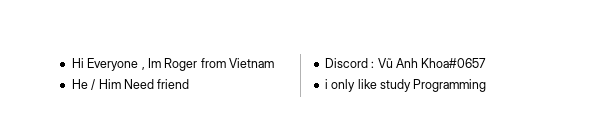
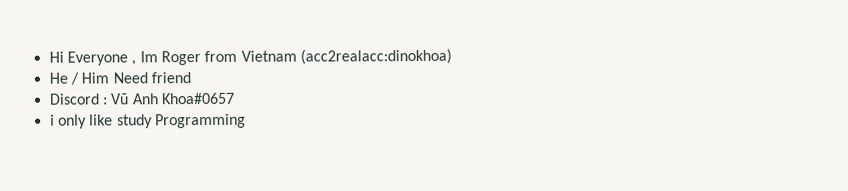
(274, 63) none -> [299,48,452,65] (acc2realacc:dinokhoa)

